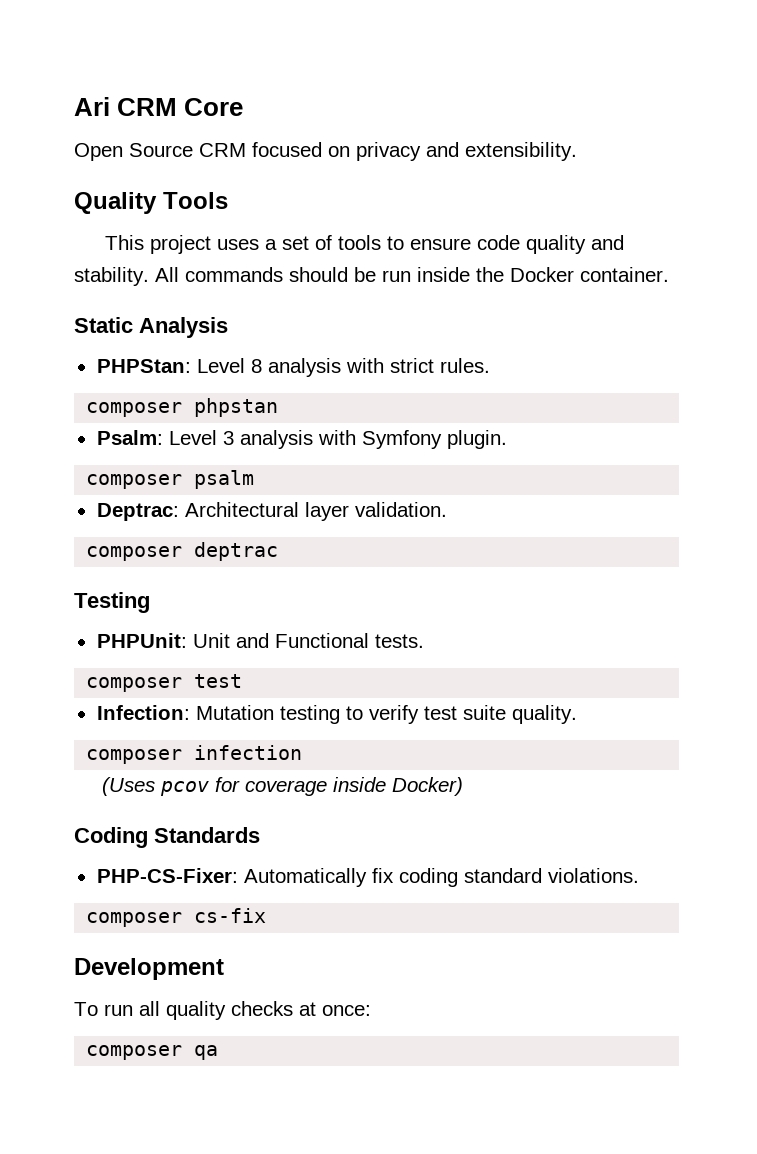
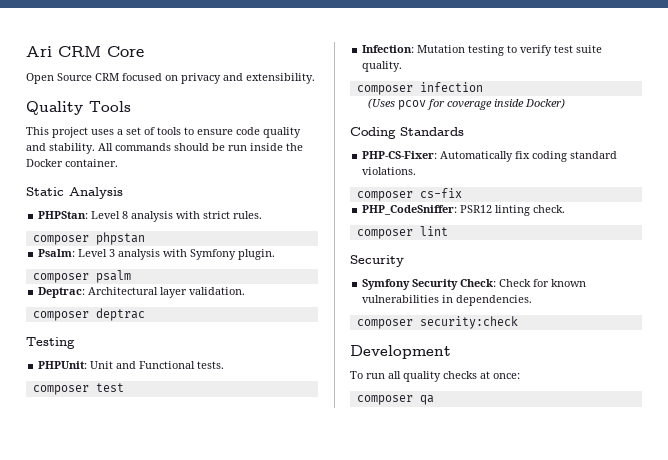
(267, 915) none -> [362,205,566,216] [356,226,448,239] [350,255,404,267] [362,279,587,290] [362,295,533,306] [356,316,518,329] // PHP_CodeSniffer: PSR12 linting check. // composer lint // Security // Symfony Security Check: Check for known vulnerabilities in dependencies. // composer security:check

